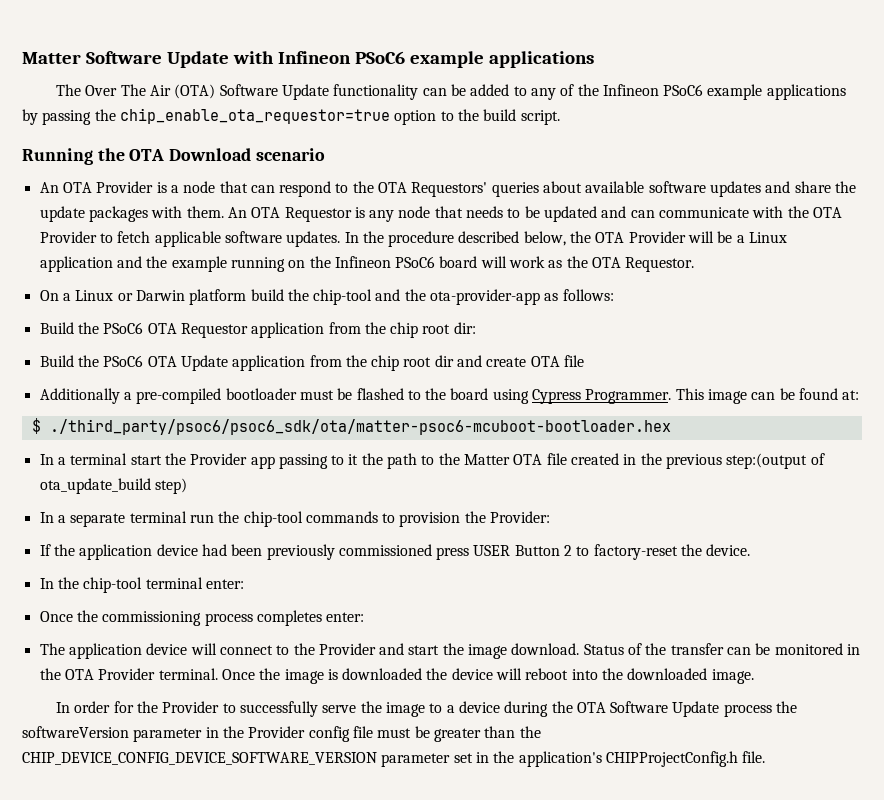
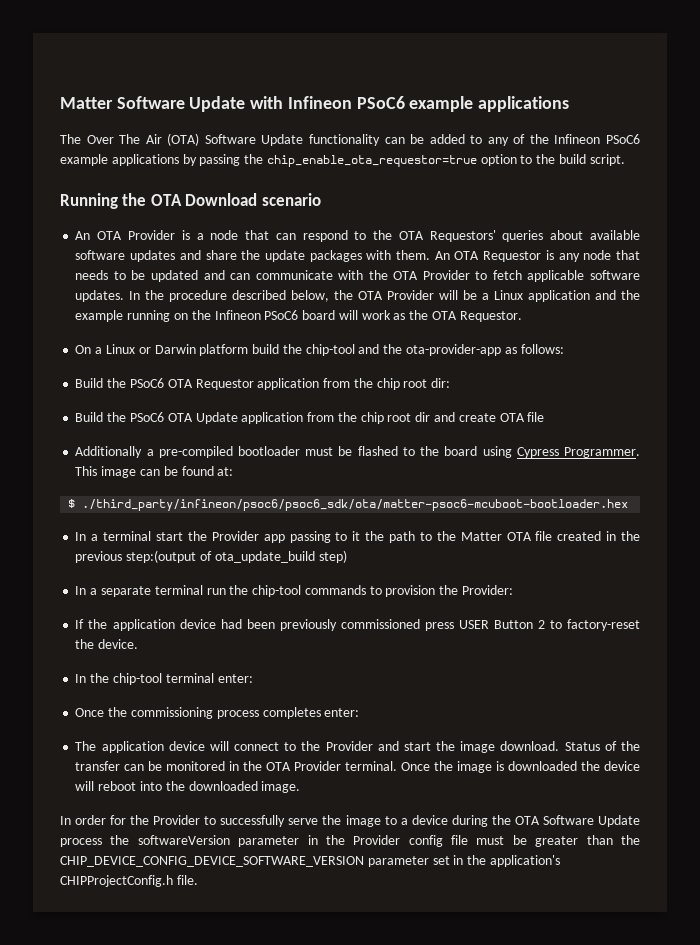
[49,419,671,435] ./third_party/psoc6/psoc6_sdk/ota/matter-psoc6-mcuboot-bootloader.hex -> [82,499,629,511] ./third_party/infineon/psoc6/psoc6_sdk/ota/matter-psoc6-mcuboot-bootloader.hex

